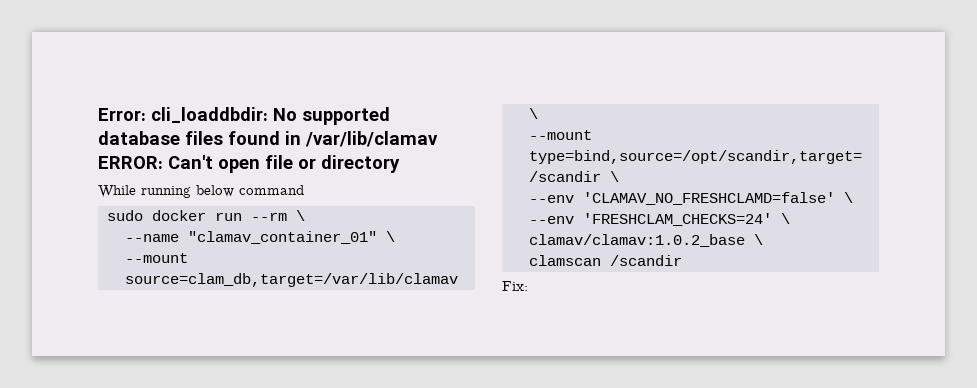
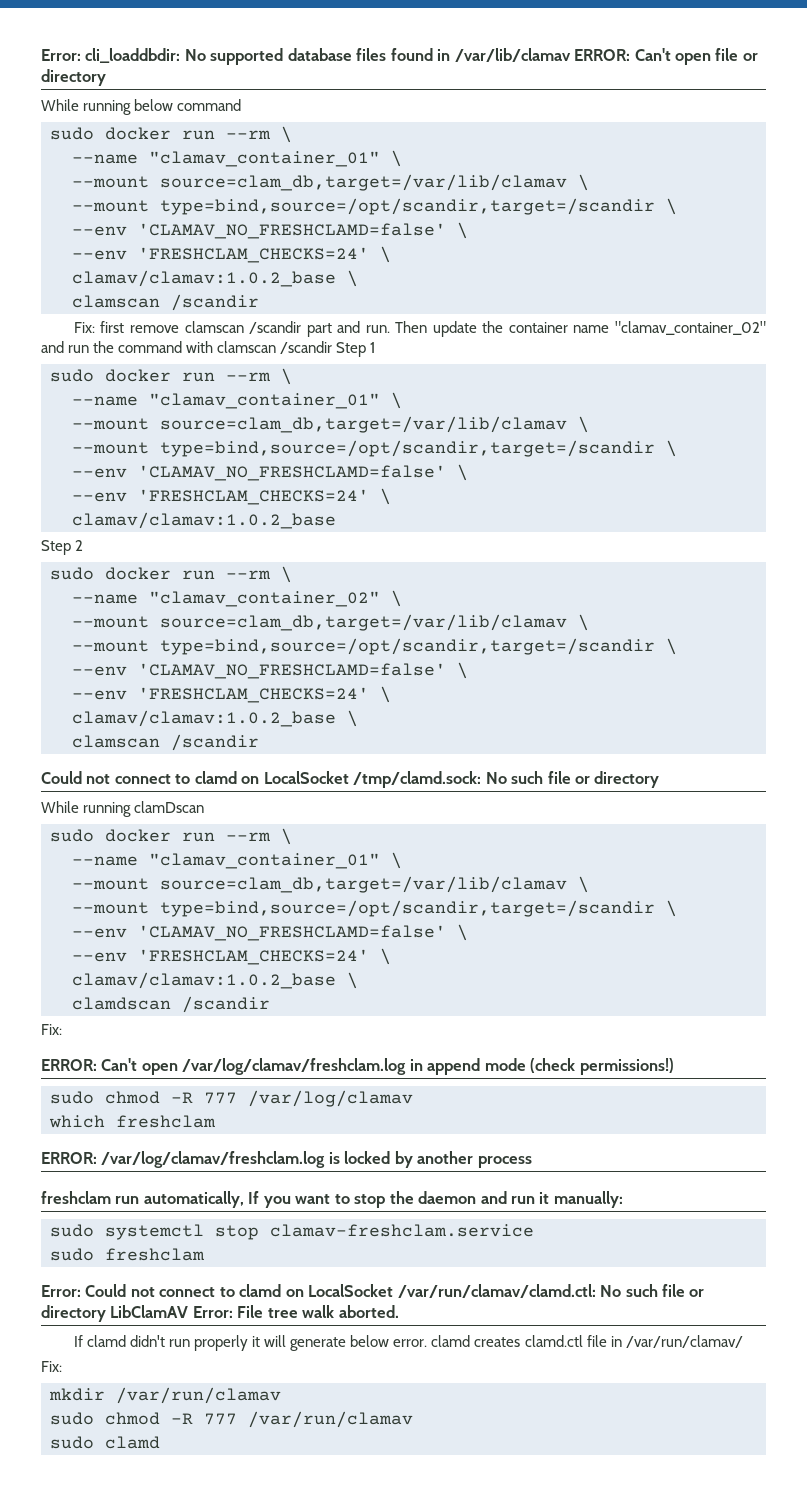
(528, 286) none -> [100,321,766,337] [41,341,376,357] [50,368,292,385] [72,392,402,409] [72,416,589,433] [72,440,677,457] [72,464,468,481] [72,488,391,505] [72,512,336,529] [41,540,84,555] [50,566,292,583] [72,590,402,607] [72,614,589,631] [72,638,677,655] [72,662,468,679] [72,686,391,703] [72,710,358,727] [72,734,259,751] [41,771,660,788] [41,801,205,817] [50,828,292,845] [72,852,402,869] [72,876,589,893] [72,900,677,917] [72,924,468,941] [72,948,391,965] [72,972,358,989] [72,996,270,1013] [41,1024,62,1035] [41,1058,674,1075] [50,1090,413,1107] [49,1115,216,1128] [41,1151,532,1168] [41,1191,623,1208] [50,1224,534,1240] [50,1248,205,1261] [41,1284,705,1298] [41,1305,399,1322] [73,1335,743,1351] [41,1361,62,1372] [49,1387,281,1404] [50,1411,413,1428] [50,1436,160,1449] first remove clamscan /scandir part and run. Then update the container name "clamav_container_02" and run the command with clamscan /scandir Step 1 // sudo docker run --rm \ // --name "clamav_container_01" \ // --mount source=clam_db,target=/var/lib/clamav \ // --mount type=bind,source=/opt/scandir,target=/scandir \ // --env 'CLAMAV_NO_FRESHCLAMD=false' \ // --env 'FRESHCLAM_CHECKS=24' \ // clamav/clamav:1.0.2_base // Step 2 // sudo docker run --rm \ // --name "clamav_container_02" \ // --mount source=clam_db,target=/var/lib/clamav \ // --mount type=bind,source=/opt/scandir,target=/scandir \ // --env 'CLAMAV_NO_FRESHCLAMD=false' \ // --env 'FRESHCLAM_CHECKS=24' \ // clamav/clamav:1.0.2_base \ // clamscan /scandir // Could not connect to clamd on LocalSocket /tmp/clamd.sock: No such file or directory // While running clamDscan // sudo docker run --rm \ // --name "clamav_container_01" \ // --mount source=clam_db,target=/var/lib/clamav \ // --mount type=bind,source=/opt/scandir,target=/scandir \ // --env 'CLAMAV_NO_FRESHCLAMD=false' \ // --env 'FRESHCLAM_CHECKS=24' \ // clamav/clamav:1.0.2_base \ // clamdscan /scandir // Fix: // ERROR: Can't open /var/log/clamav/freshclam.log in append mode (check permissions!) // sudo chmod -R 777 /var/log/clamav // which freshclam // ERROR: /var/log/clamav/freshclam.log is locked by another process // freshclam run automatically, If you want to stop the daemon and run it manually: // sudo systemctl stop clamav-freshclam.service // sudo freshclam // Error: Could not connect to clamd on LocalSocket /var/run/clamav/clamd.ctl: No such file or directory LibClamAV Error: File tree walk aborted. // If clamd didn't run properly it will generate below error. clamd creates clamd.ctl file in /var/run/clamav/ // Fix: // mkdir /var/run/clamav // sudo chmod -R 777 /var/run/clamav // sudo clamd

